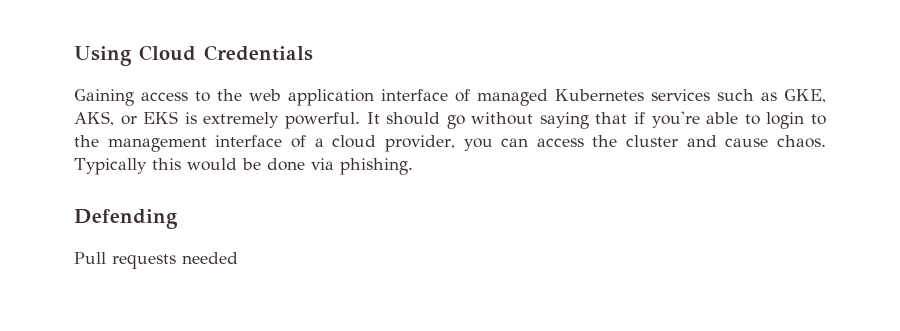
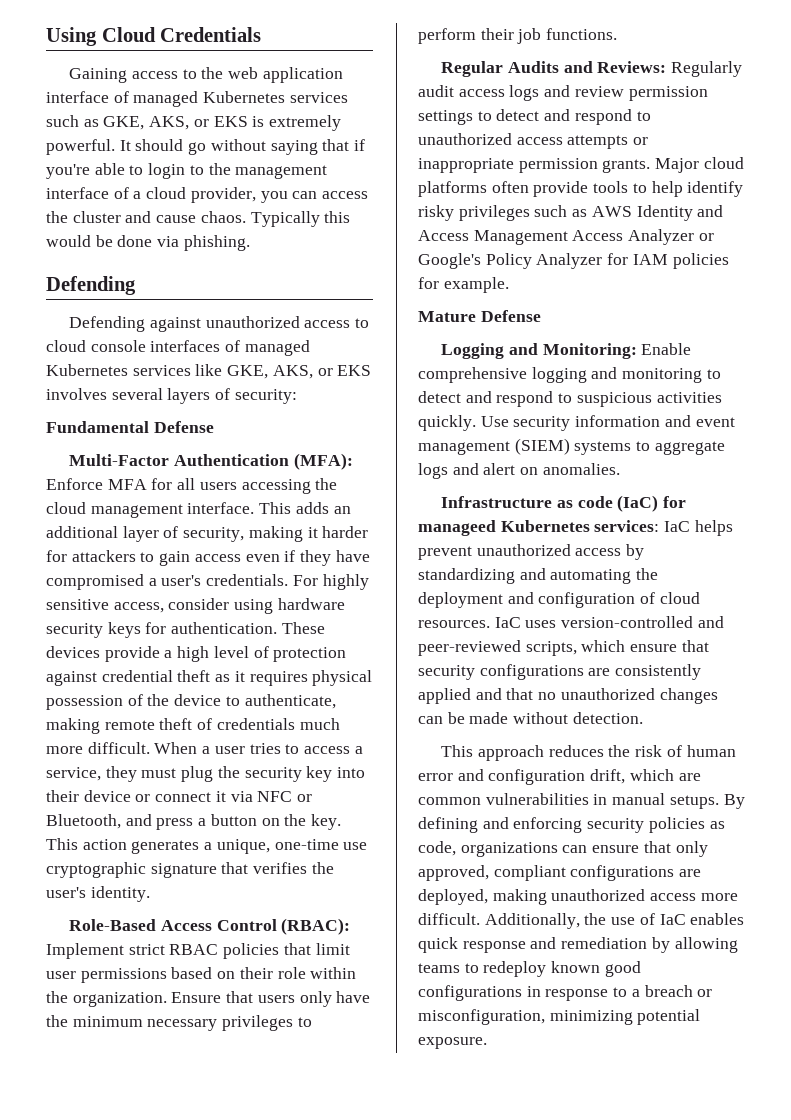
[74,252,238,269] Pull requests needed -> [69,316,370,332] [46,340,310,356] [46,364,372,379] [46,388,297,404] [46,421,214,433] [69,453,353,470] [46,478,338,494] [46,502,351,518] [46,526,369,542] [46,550,370,566] [46,574,369,590] [46,598,345,614] [46,622,325,638] [46,646,347,662] [46,670,373,686] [46,694,336,710] [46,718,340,734] [46,742,363,754] [46,766,366,782] [46,790,313,802] [46,814,342,830] [46,838,368,854] [46,862,334,878] [46,886,150,902] [69,918,351,935] [46,943,350,959] [46,967,357,983] [46,991,371,1007] [46,1015,312,1031] [418,28,618,44] [441,61,743,77] [418,85,708,101] [418,109,651,125] [418,133,649,149] [418,157,744,173] [418,181,744,197] [418,205,724,221] [418,229,714,245] [418,253,729,269] [418,277,509,293] [418,310,541,322] [441,343,692,359] [418,367,721,383] [418,391,722,407] [418,415,735,431] [418,438,725,455] [418,463,620,479] [441,495,687,512] [418,520,733,536] [418,544,645,560] [418,568,659,584] [418,592,700,608] [418,616,724,628] [418,640,709,656] [418,664,702,680] [418,688,718,704] [418,712,643,724] [441,745,736,761] [418,769,701,785] [418,793,745,809] [418,817,725,833] [418,841,708,857] [418,865,702,881] [418,889,738,905] [418,913,745,929] [418,937,738,953] [418,961,641,977] [418,985,713,1001] [418,1009,701,1025] [418,1037,487,1049] Defending against unauthorized access to cloud console interfaces of managed Kubernetes services like GKE, AKS, or EKS involves several layers of security: // Fundamental Defense // Multi-Factor Authentication (MFA): Enforce MFA for all users accessing the cloud management interface. This adds an additional layer of security, making it harder for attackers to gain access even if they have compromised a user's credentials. For highly sensitive access, consider using hardware security keys for authentication. These devices provide a high level of protection against credential theft as it requires physical possession of the device to authenticate, making remote theft of credentials much more difficult. When a user tries to access a service, they must plug the security key into their device or connect it via NFC or Bluetooth, and press a button on the key. This action generates a unique, one-time use cryptographic signature that verifies the user's identity. // Role-Based Access Control (RBAC): Implement strict RBAC policies that limit user permissions based on their role within the organization. Ensure that users only have the minimum necessary privileges to perform their job functions. // Regular Audits and Reviews: Regularly audit access logs and review permission settings to detect and respond to unauthorized access attempts or inappropriate permission grants. Major cloud platforms often provide tools to help identify risky privileges such as AWS Identity and Access Management Access Analyzer or Google's Policy Analyzer for IAM policies for example. // Mature Defense // Logging and Monitoring: Enable comprehensive logging and monitoring to detect and respond to suspicious activities quickly. Use security information and event management (SIEM) systems to aggregate logs and alert on anomalies. // Infrastructure as code (IaC) for manageed Kubernetes services: IaC helps prevent unauthorized access by standardizing and automating the deployment and configuration of cloud resources. IaC uses version-controlled and peer-reviewed scripts, which ensure that security configurations are consistently applied and that no unauthorized changes can be made without detection. // This approach reduces the risk of human error and configuration drift, which are common vulnerabilities in manual setups. By defining and enforcing security policies as code, organizations can ensure that only approved, compliant configurations are deployed, making unauthorized access more difficult. Additionally, the use of IaC enables quick response and remediation by allowing teams to redeploy known good configurations in response to a breach or misconfiguration, minimizing potential exposure.

